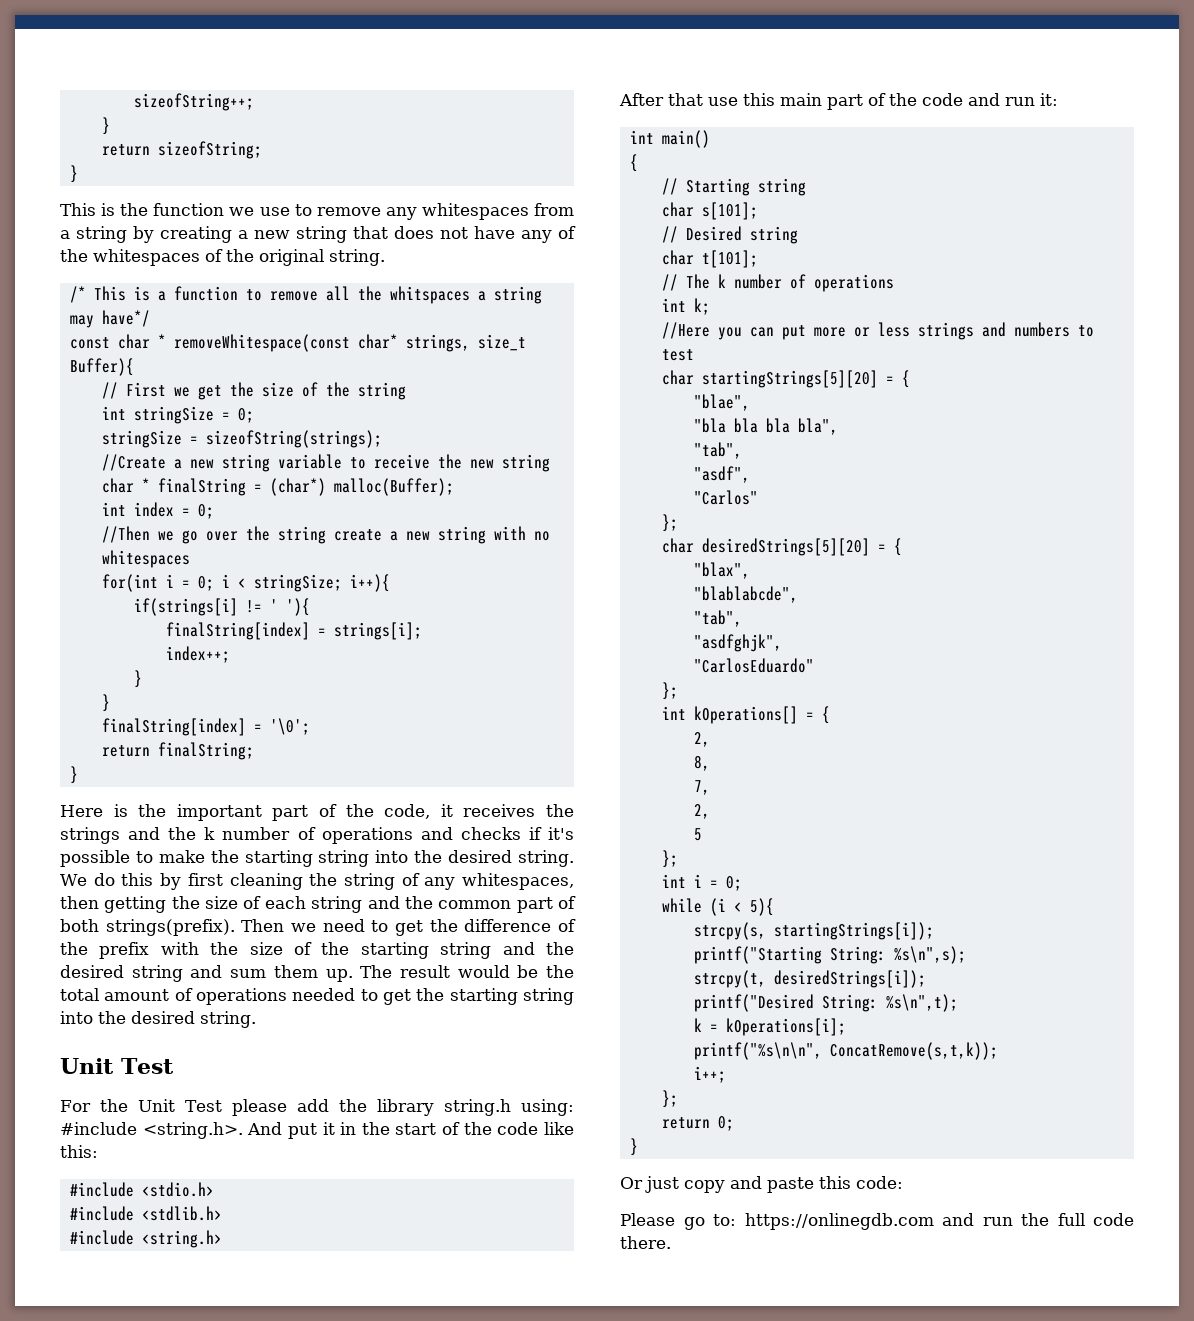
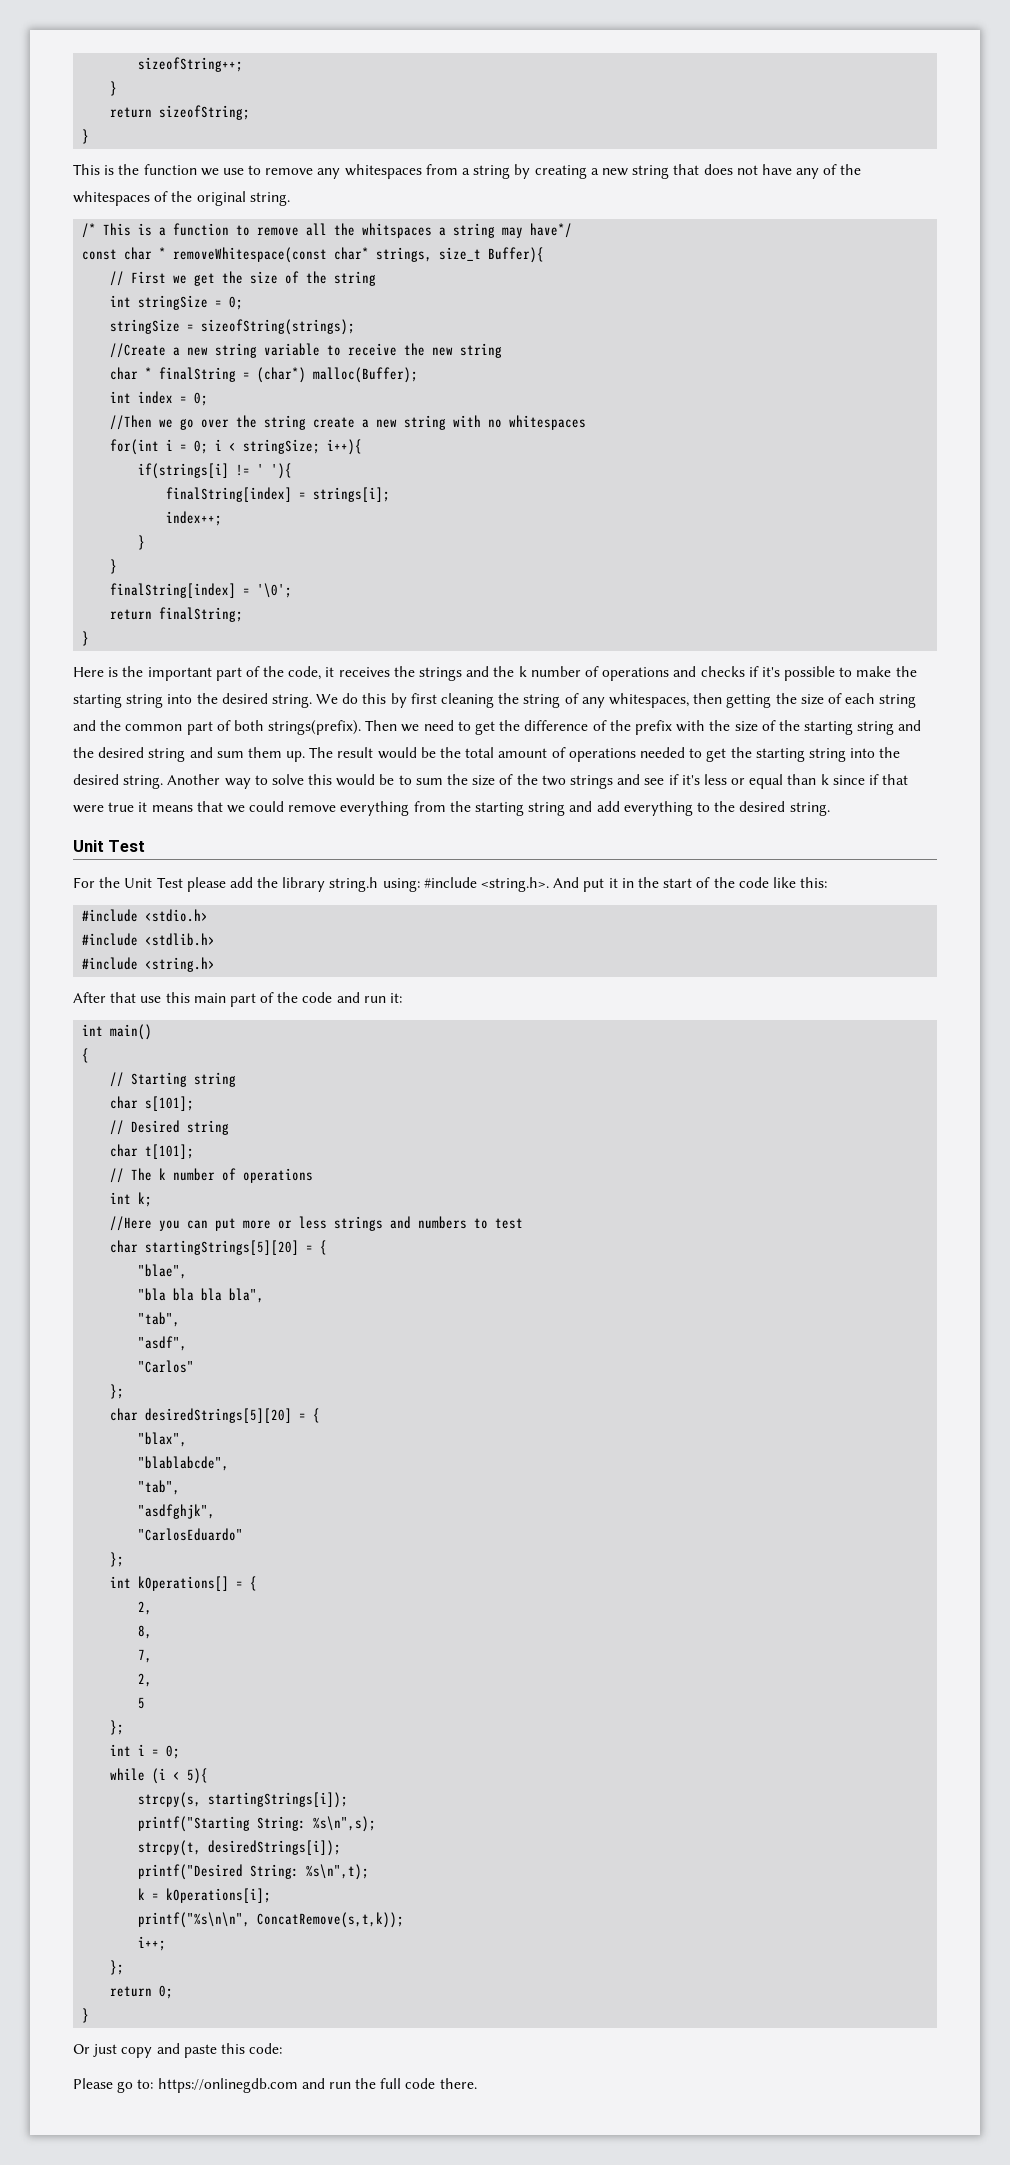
(256, 1019) none -> [167,774,909,789] [73,801,830,816] Another way to solve this would be to sum the size of the two strings and see if it's less or equal than k since if that were true it means that we could remove everything from the starting string and add everything to the desired string.

